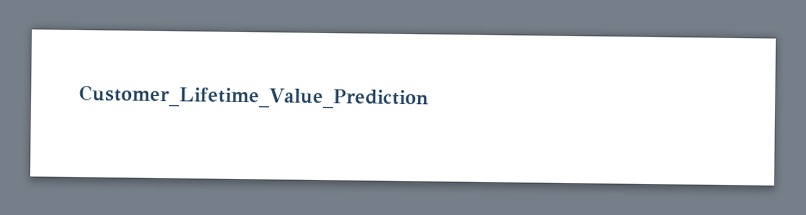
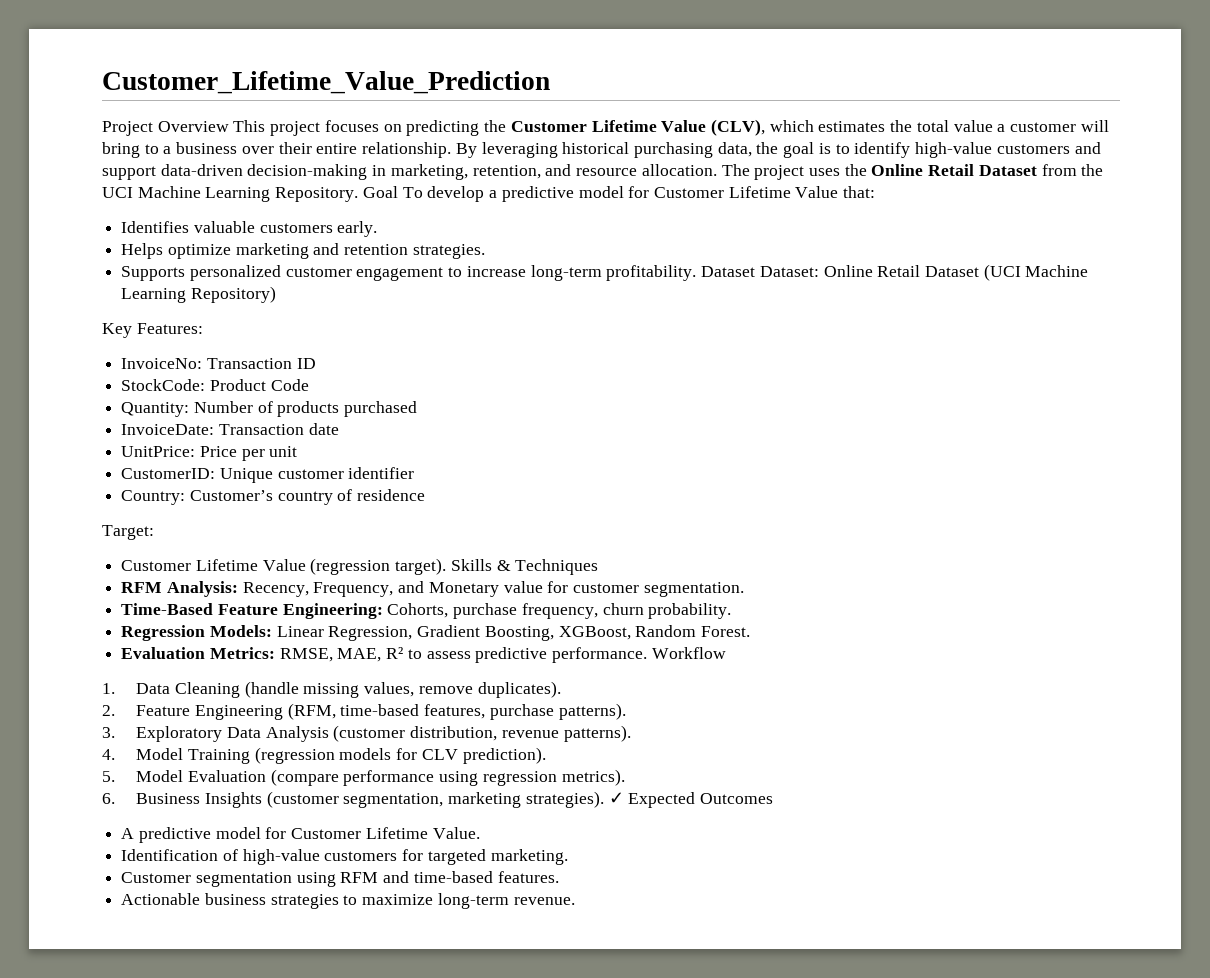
(429, 97) none -> [102,119,1109,136] [102,142,1101,158] [102,164,1104,180] [102,186,876,202] [121,221,378,237] [121,243,485,259] [121,264,1089,281] [121,286,276,303] [102,323,203,338] [121,358,316,369] [121,379,309,391] [121,401,418,417] [121,423,339,435] [121,446,298,461] [121,467,415,483] [121,489,426,505] [102,525,154,540] [121,558,599,575] [121,581,744,597] [121,603,732,619] [121,625,751,641] [121,647,726,663] [102,681,561,698] [102,703,626,720] [102,725,631,742] [102,747,546,764] [102,769,625,786] [102,791,774,808] [121,827,480,843] [121,849,568,865] [121,871,559,887] [121,893,575,909] // Project Overview This project focuses on predicting the Customer Lifetime Value (CLV), which estimates the total value a customer will bring to a business over their entire relationship. By leveraging historical purchasing data, the goal is to identify high-value customers and support data-driven decision-making in marketing, retention, and resource allocation. The project uses the Online Retail Dataset from the UCI Machine Learning Repository. Goal To develop a predictive model for Customer Lifetime Value that: // Identifies valuable customers early. // Helps optimize marketing and retention strategies. // Supports personalized customer engagement to increase long-term profitability. Dataset Dataset: Online Retail Dataset (UCI Machine Learning Repository) // Key Features: // InvoiceNo: Transaction ID // StockCode: Product Code // Quantity: Number of products purchased // InvoiceDate: Transaction date // UnitPrice: Price per unit // CustomerID: Unique customer identifier // Country: Customer’s country of residence // Target: // Customer Lifetime Value (regression target). Skills & Techniques // RFM Analysis: Recency, Frequency, and Monetary value for customer segmentation. // Time-Based Feature Engineering: Cohorts, purchase frequency, churn probability. // Regression Models: Linear Regression, Gradient Boosting, XGBoost, Random Forest. // Evaluation Metrics: RMSE, MAE, R² to assess predictive performance. Workflow // 1. Data Cleaning (handle missing values, remove duplicates). // 2. Feature Engineering (RFM, time-based features, purchase patterns). // 3. Exploratory Data Analysis (customer distribution, revenue patterns). // 4. Model Training (regression models for CLV prediction). // 5. Model Evaluation (compare performance using regression metrics). // 6. Business Insights (customer segmentation, marketing strategies). ✓ Expected Outcomes // A predictive model for Customer Lifetime Value. // Identification of high-value customers for targeted marketing. // Customer segmentation using RFM and time-based features. // Actionable business strategies to maximize long-term revenue.

